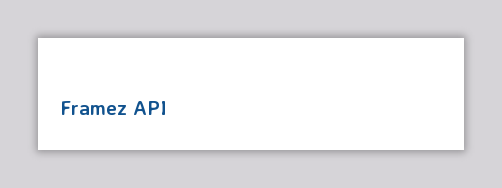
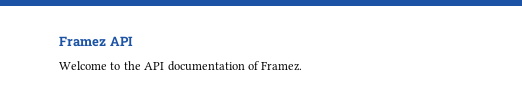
(167, 108) none -> [59,61,303,71] // Welcome to the API documentation of Framez.

